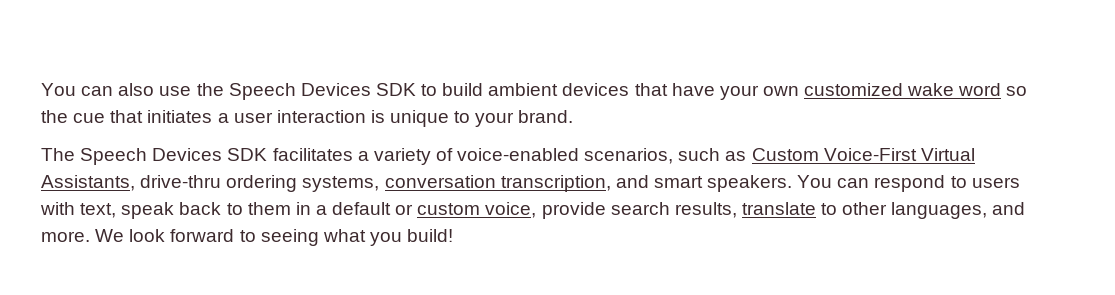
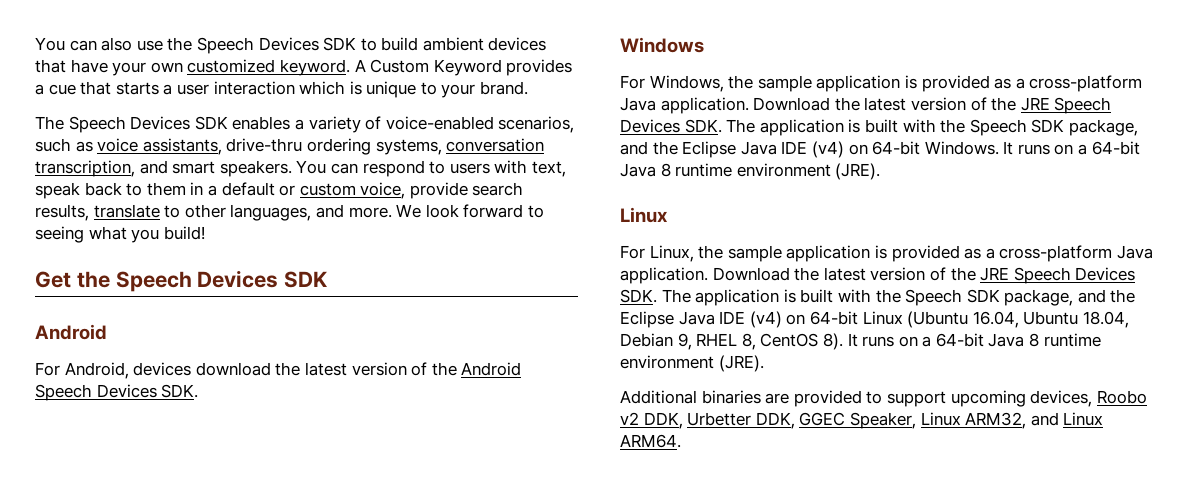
[907,83,1028,96] [41,110,68,123] wake word so the -> [279,59,573,76] [35,84,44,95] keyword. A Custom Keyword provides a
[147,110,213,123] initiates -> [115,82,159,95] starts
(366, 116) none -> [299,81,346,95] which
[272,148,353,161] facilitates -> [232,116,291,130] enables
[751,148,975,161] [41,175,135,191] Custom Voice-First Virtual Assistants, -> [97,138,222,155] voice assistants,
(454, 235) none -> [35,270,329,292] [35,324,107,340] [35,362,522,379] [35,384,199,401] [620,37,704,53] [620,75,1143,92] [620,97,1112,114] [620,119,1138,136] [620,141,1140,158] [620,163,881,180] [620,207,668,223] [620,245,1153,262] [620,267,1136,284] [620,289,1136,306] [620,311,1129,328] [620,333,1101,350] [620,355,764,372] [620,390,1147,407] [620,412,1104,429] [620,434,681,448] // Get the Speech Devices SDK // Android // For Android, devices download the latest version of the Android Speech Devices SDK. // Windows // For Windows, the sample application is provided as a cross-platform Java application. Download the latest version of the JRE Speech Devices SDK. The application is built with the Speech SDK package, and the Eclipse Java IDE (v4) on 64-bit Windows. It runs on a 64-bit Java 8 runtime environment (JRE). // Linux // For Linux, the sample application is provided as a cross-platform Java application. Download the latest version of the JRE Speech Devices SDK. The application is built with the Speech SDK package, and the Eclipse Java IDE (v4) on 64-bit Linux (Ubuntu 16.04, Ubuntu 18.04, Debian 9, RHEL 8, CentOS 8). It runs on a 64-bit Java 8 runtime environment (JRE). // Additional binaries are provided to support upcoming devices, Roobo v2 DDK, Urbetter DDK, GGEC Speaker, Linux ARM32, and Linux ARM64.

